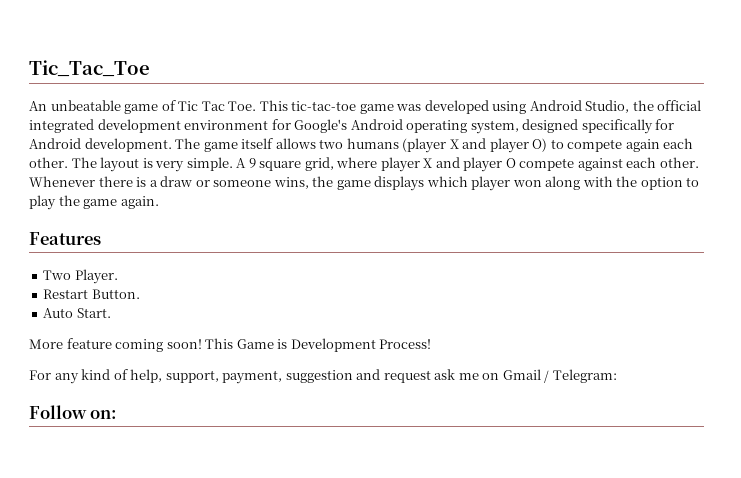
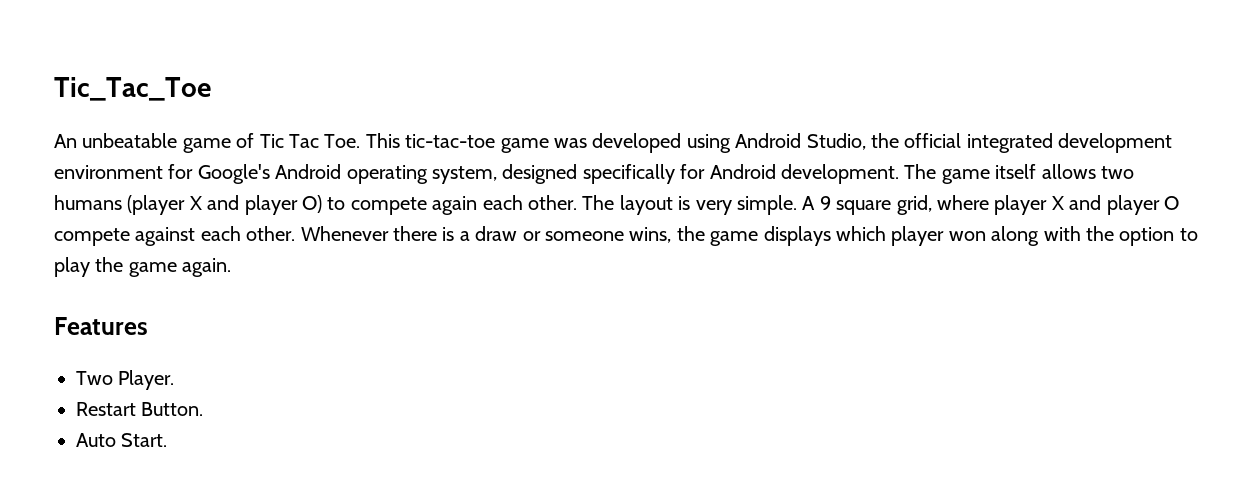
[29,338,432,352] [29,369,617,384] [29,405,118,419] // More feature coming soon! This Game is Development Process! // For any kind of help, support, payment, suggestion and request ask me on Gmail / Telegram: // Follow on: -> (168, 440) none

